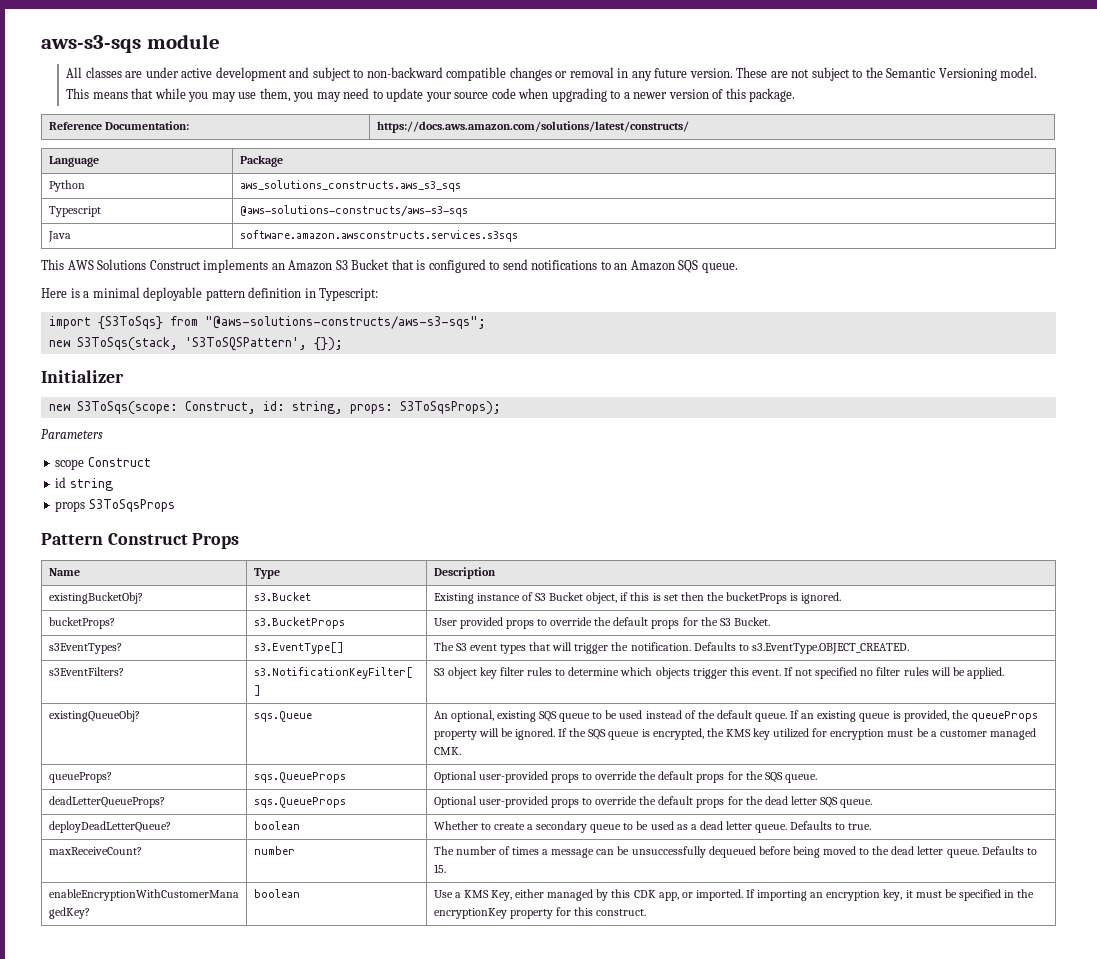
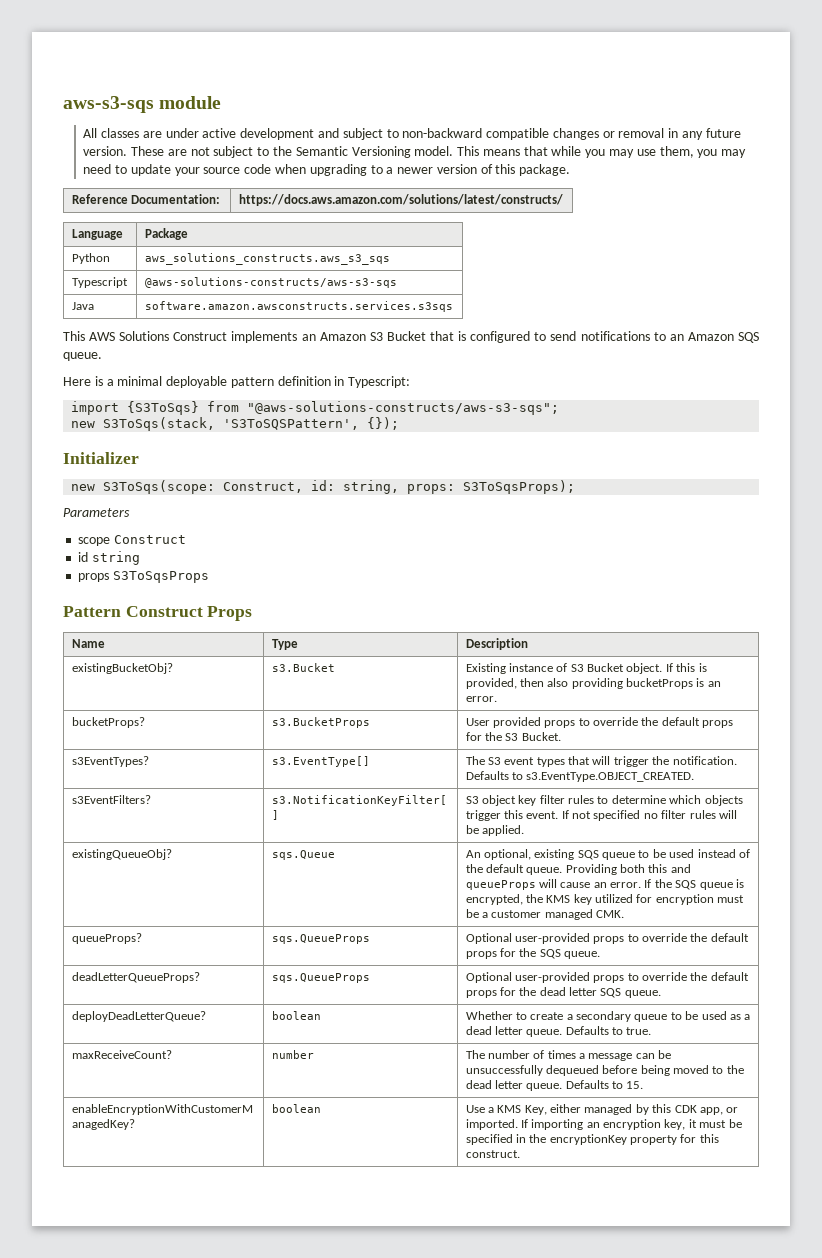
[586,592,842,604] object, if this is set then the bucketProps is ignored. -> [626,663,707,674] [465,678,721,689] [465,696,497,702] object. If this is provided, then also providing bucketProps is an error.
[790,710,1038,722] [433,728,556,740] If an existing queue is provided, the queueProps property will be ignored. -> [565,864,691,875] [465,879,642,890] Providing both this and queueProps will cause an error.

